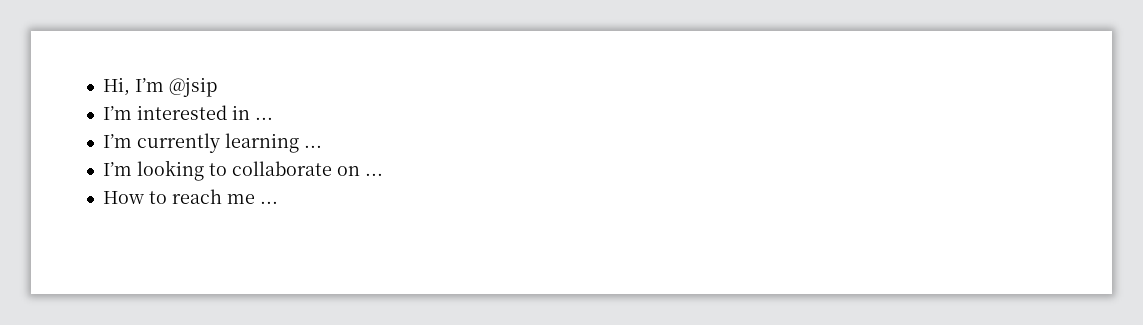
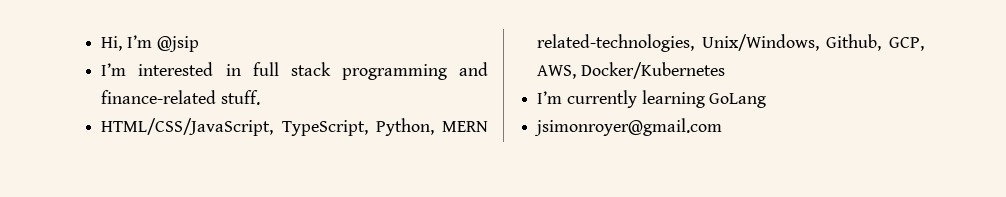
[254,117,273,120] [102,133,322,153] [102,160,383,181] [102,189,278,204] ... // I’m currently learning ... // I’m looking to collaborate on ... // How to reach me ... -> [252,62,488,80] [101,90,260,105] [101,118,488,136] [537,34,924,52] [537,62,725,79] [537,90,767,108] [534,118,723,136] full stack programming and finance-related stuff. // HTML/CSS/JavaScript, TypeScript, Python, MERN related-technologies, Unix/Windows, Github, GCP, AWS, Docker/Kubernetes // I’m currently learning GoLang // jsimonroyer@gmail.com

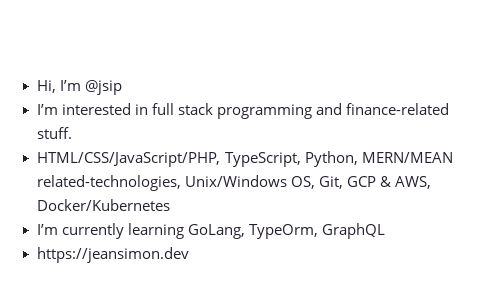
[101,118,274,136] HTML/CSS/JavaScript, -> [36,152,221,167] HTML/CSS/JavaScript/PHP,
[442,121,488,132] [537,34,924,52] MERN related-technologies, Unix/Windows, Github, GCP, -> [361,152,453,163] [36,175,391,191] MERN/MEAN related-technologies, Unix/Windows OS, Git, GCP &
[709,93,767,108] [534,118,723,136] GoLang // jsimonroyer@gmail.com -> [187,223,385,239] [36,247,189,263] GoLang, TypeOrm, GraphQL // https://jeansimon.dev

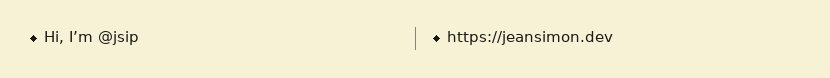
[36,103,449,119] [36,127,72,139] [36,151,453,167] [36,175,431,191] [36,199,170,211] [36,223,385,239] // I’m interested in full stack programming and finance-related stuff. // HTML/CSS/JavaScript/PHP, TypeScript, Python, MERN/MEAN related-technologies, Unix/Windows OS, Git, GCP & AWS, Docker/Kubernetes // I’m currently learning GoLang, TypeOrm, GraphQL -> (139, 38) none

